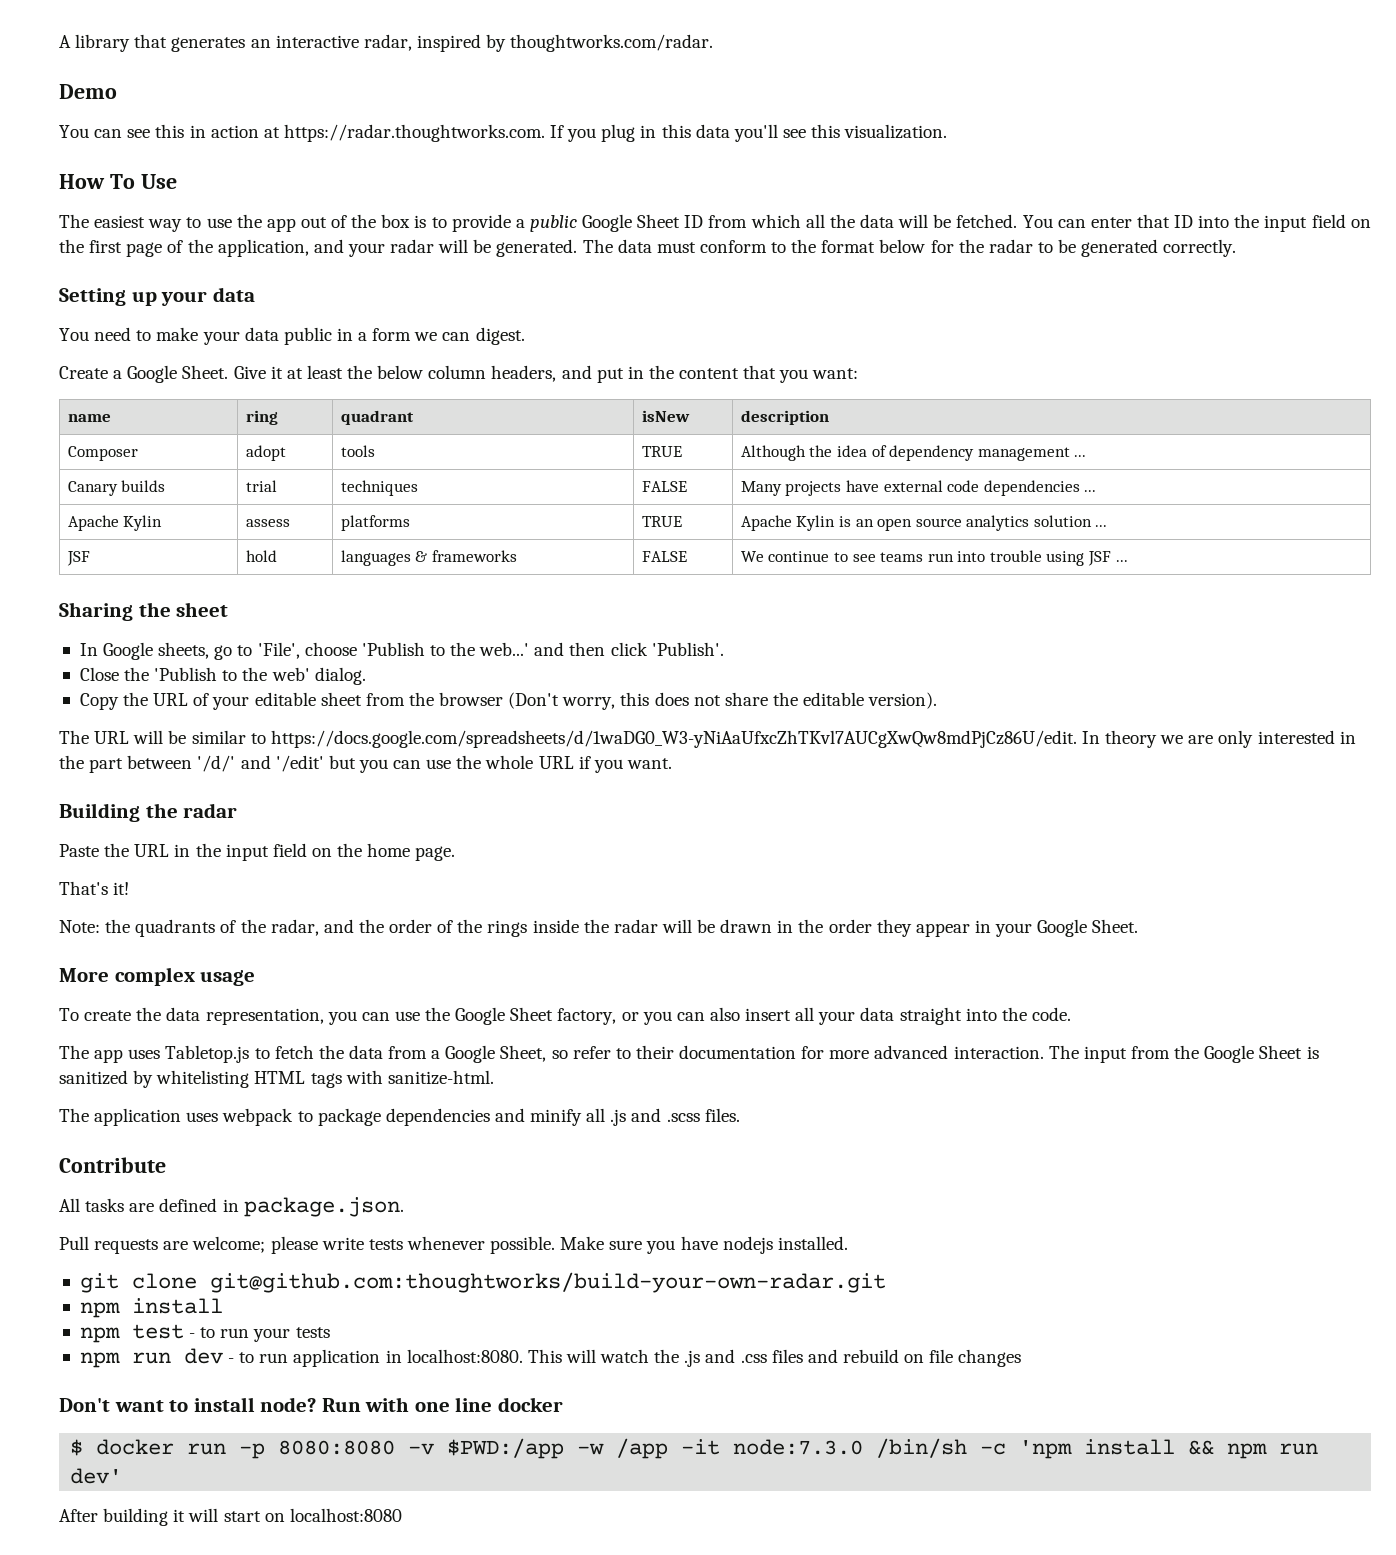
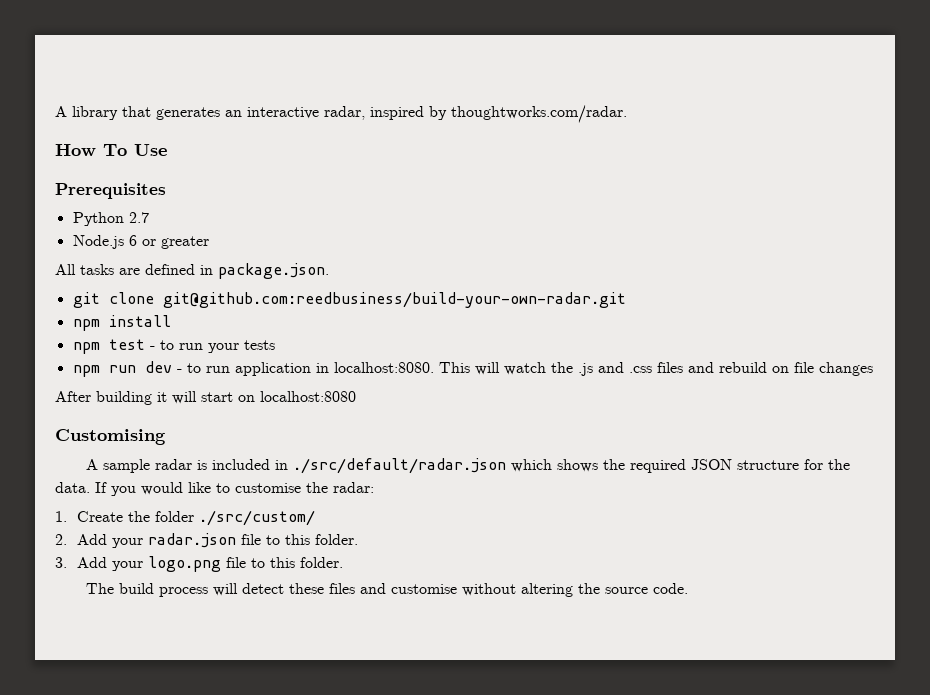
[59,84,117,99] [59,124,948,142] [59,174,177,189] [59,214,1371,232] [59,239,1237,257] [59,287,255,306] [59,327,525,345] [59,365,859,383] [67,414,111,422] [245,410,278,425] [340,410,414,425] [641,410,690,422] [740,410,829,425] [67,446,138,461] [245,445,286,461] [340,445,375,457] [641,446,682,457] [740,445,1087,461] [67,480,166,496] [245,480,277,492] [340,480,418,496] [641,481,687,492] [740,480,1097,496] [67,515,163,531] [245,519,290,527] [340,515,410,531] [641,516,682,527] [740,515,1108,531] [66,551,90,566] [245,550,277,562] [340,550,517,566] [641,551,687,562] [740,550,1128,566] [59,602,229,621] [79,642,724,660] [79,667,366,685] [79,692,938,710] [59,730,1356,748] [59,755,672,773] [59,803,238,822] [59,843,456,861] [59,881,130,895] [59,919,1139,937] [59,967,256,986] [59,1007,1071,1025] [59,1045,1319,1063] [59,1070,494,1088] [59,1108,740,1126] [59,1157,166,1173] Demo // You can see this in action at https://radar.thoughtworks.com. If you plug in this data you'll see this visualization. // How To Use // The easiest way to use the app out of the box is to provide a public Google Sheet ID from which all the data will be fetched. You can enter that ID into the input field on the first page of the application, and your radar will be generated. The data must conform to the format below for the radar to be generated correctly. // Setting up your data // You need to make your data public in a form we can digest. // Create a Google Sheet. Give it at least the below column headers, and put in the content that you want: // name | ring | quadrant | isNew | description // Composer | adopt | tools | TRUE | Although the idea of dependency management ... // Canary builds | trial | techniques | FALSE | Many projects have external code dependencies ... // Apache Kylin | assess | platforms | TRUE | Apache Kylin is an open source analytics solution ... // JSF | hold | languages & frameworks | FALSE | We continue to see teams run into trouble using JSF ... // Sharing the sheet // In Google sheets, go to 'File', choose 'Publish to the web...' and then click 'Publish'. // Close the 'Publish to the web' dialog. // Copy the URL of your editable sheet from the browser (Don't worry, this does not share the editable version). // The URL will be similar to https://docs.google.com/spreadsheets/d/1waDG0_W3-yNiAaUfxcZhTKvl7AUCgXwQw8mdPjCz86U/edit. In theory we are only interested in the part between '/d/' and '/edit' but you can use the whole URL if you want. // Building the radar // Paste the URL in the input field on the home page. // That's it! // Note: the quadrants of the radar, and the order of the rings inside the radar will be drawn in the order they appear in your Google Sheet. // More complex usage // To create the data representation, you can use the Google Sheet factory, or you can also insert all your data straight into the code. // The app uses Tabletop.js to fetch the data from a Google Sheet, so refer to their documentation for more advanced interaction. The input from the Google Sheet is sanitized by whitelisting HTML tags with sanitize-html. // The application uses webpack to package dependencies and minify all .js and .scss files. // Contribute -> [55,144,167,156] [55,183,166,199] [72,212,149,226] [72,235,209,249] How To Use // Prerequisites // Python 2.7 // Node.js 6 or greater
[59,1236,848,1254] // Pull requests are welcome; please write tests whenever possible. Make sure you have nodejs installed. -> (329, 271) none
[209,1272,886,1293] git@github.com:thoughtworks/build-your-own-radar.git -> [162,292,626,308] git@github.com:reedbusiness/build-your-own-radar.git
[59,1397,563,1412] [70,1438,1319,1459] [70,1468,123,1484] // Don't want to install node? Run with one line docker // $ docker run -p 8080:8080 -v $PWD:/app -w /app -it node:7.3.0 /bin/sh -c 'npm install && npm run dev' -> (873, 369) none
(402, 1515) none -> [55,429,166,445] [85,458,850,474] [55,482,374,496] [55,510,316,526] [55,533,359,548] [55,556,344,572] [85,583,688,597] // Customising // A sample radar is included in ./src/default/radar.json which shows the required JSON structure for the data. If you would like to customise the radar: // 1. Create the folder ./src/custom/ // 2. Add your radar.json file to this folder. // 3. Add your logo.png file to this folder. // The build process will detect these files and customise without altering the source code.

